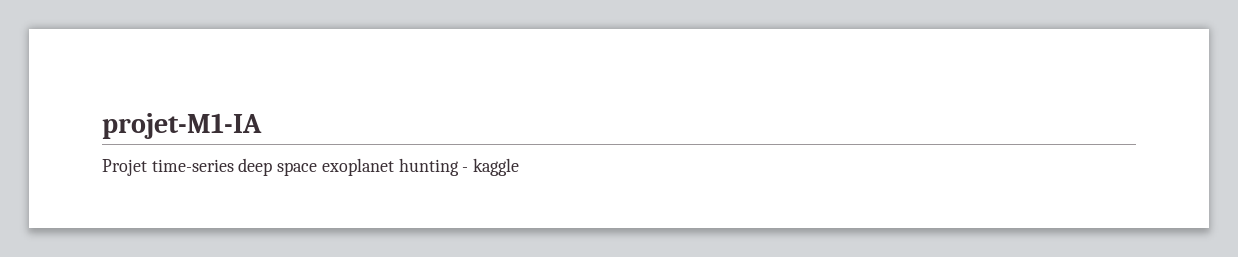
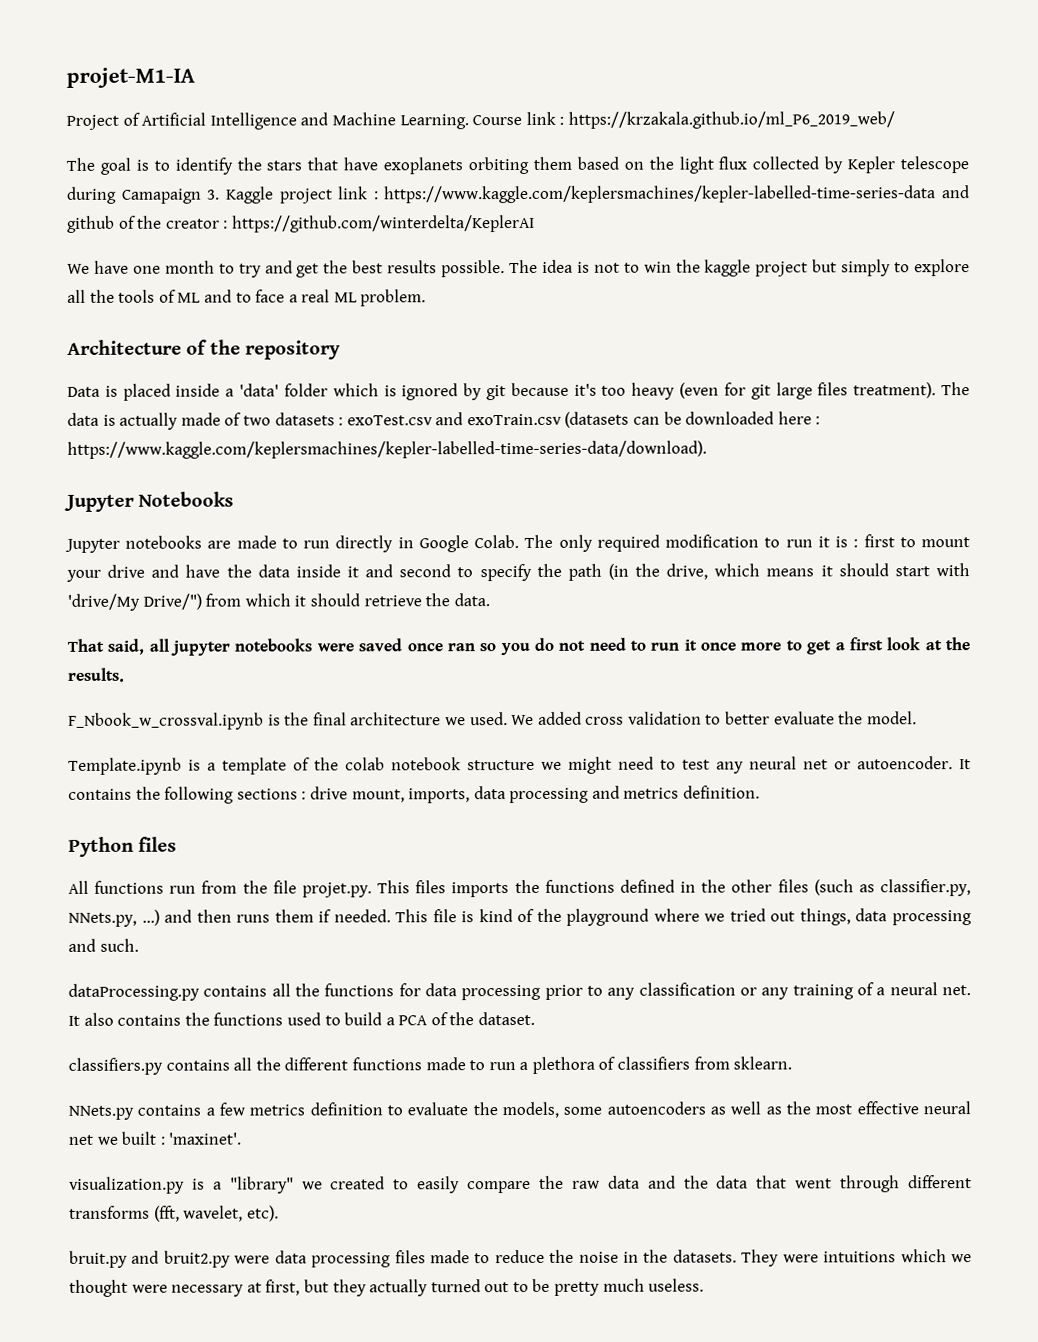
[102,158,520,176] Projet time-series deep space exoplanet hunting - kaggle -> [66,111,895,130] [66,156,969,175] [66,185,970,204] [67,214,535,233] [67,259,970,278] [67,289,427,307] [67,339,342,360] [67,382,971,401] [67,411,821,430] [67,440,707,459] [64,491,235,512] [65,534,970,553] [66,563,970,582] [67,593,490,611] [67,637,971,656] [67,667,125,682] [68,711,917,730] [68,756,971,775] [68,785,761,804] [68,836,178,857] [68,879,971,898] [68,908,972,927] [68,938,139,952] [68,982,972,1001] [68,1011,536,1026] [68,1056,793,1075] [68,1101,972,1120] [68,1131,242,1145] [69,1175,973,1194] [69,1205,279,1222] [69,1249,973,1268] [69,1278,705,1297] Project of Artificial Intelligence and Machine Learning. Course link : https://krzakala.github.io/ml_P6_2019_web/ // The goal is to identify the stars that have exoplanets orbiting them based on the light flux collected by Kepler telescope during Camapaign 3. Kaggle project link : https://www.kaggle.com/keplersmachines/kepler-labelled-time-series-data and github of the creator : https://github.com/winterdelta/KeplerAI // We have one month to try and get the best results possible. The idea is not to win the kaggle project but simply to explore all the tools of ML and to face a real ML problem. // Architecture of the repository // Data is placed inside a 'data' folder which is ignored by git because it's too heavy (even for git large files treatment). The data is actually made of two datasets : exoTest.csv and exoTrain.csv (datasets can be downloaded here : https://www.kaggle.com/keplersmachines/kepler-labelled-time-series-data/download). // Jupyter Notebooks // Jupyter notebooks are made to run directly in Google Colab. The only required modification to run it is : first to mount your drive and have the data inside it and second to specify the path (in the drive, which means it should start with 'drive/My Drive/") from which it should retrieve the data. // That said, all jupyter notebooks were saved once ran so you do not need to run it once more to get a first look at the results. // F_Nbook_w_crossval.ipynb is the final architecture we used. We added cross validation to better evaluate the model. // Template.ipynb is a template of the colab notebook structure we might need to test any neural net or autoencoder. It contains the following sections : drive mount, imports, data processing and metrics definition. // Python files // All functions run from the file projet.py. This files imports the functions defined in the other files (such as classifier.py, NNets.py, ...) and then runs them if needed. This file is kind of the playground where we tried out things, data processing and such. // dataProcessing.py contains all the functions for data processing prior to any classification or any training of a neural net. It also contains the functions used to build a PCA of the dataset. // classifiers.py contains all the different functions made to run a plethora of classifiers from sklearn. // NNets.py contains a few metrics definition to evaluate the models, some autoencoders as well as the most effective neural net we built : 'maxinet'. // visualization.py is a "library" we created to easily compare the raw data and the data that went through different transforms (fft, wavelet, etc). // bruit.py and bruit2.py were data processing files made to reduce the noise in the datasets. They were intuitions which we thought were necessary at first, but they actually turned out to be pretty much useless.

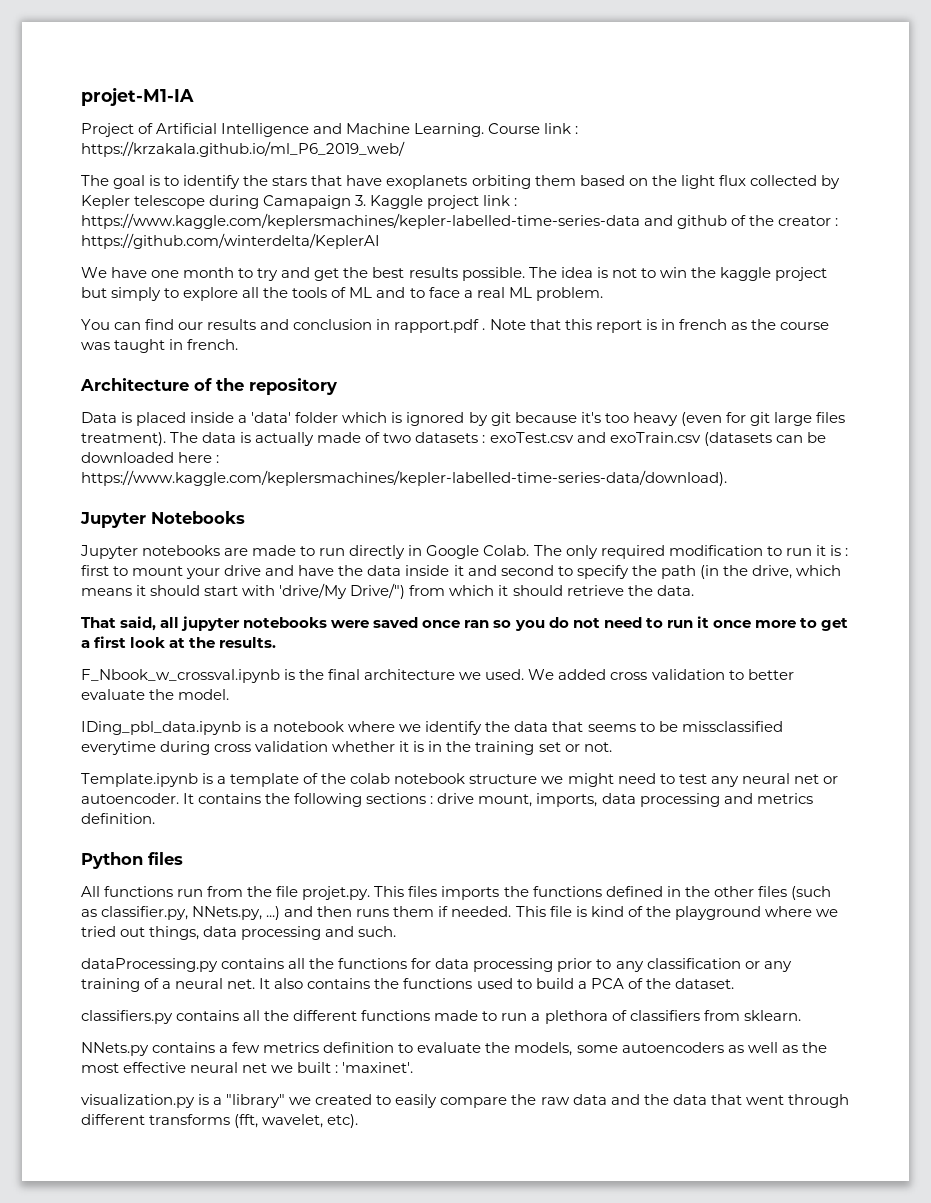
(427, 298) none -> [81,319,829,333] [81,339,239,353] // You can find our results and conclusion in rapport.pdf . Note that this report is in french as the course was taught in french.
(917, 718) none -> [81,721,783,735] [81,741,612,755] // IDing_pbl_data.ipynb is a notebook where we identify the data that seems to be missclassified everytime during cross validation whether it is in the training set or not.
[69,1249,973,1268] [69,1278,705,1297] // bruit.py and bruit2.py were data processing files made to reduce the noise in the datasets. They were intuitions which we thought were necessary at first, but they actually turned out to be pretty much useless. -> (359, 1121) none

